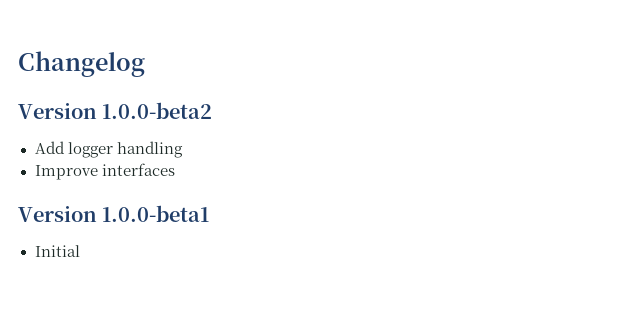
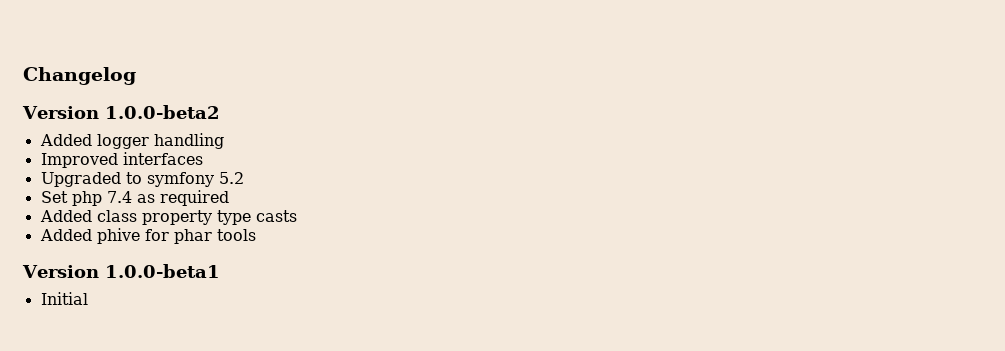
[34,141,65,154] Add -> [39,134,92,146] Added
[34,165,98,180] Improve -> [40,153,118,168] Improved
(175, 169) none -> [40,172,244,187] [40,190,229,206] [39,210,297,225] [39,228,256,244] // Upgraded to symfony 5.2 // Set php 7.4 as required // Added class property type casts // Added phive for phar tools

